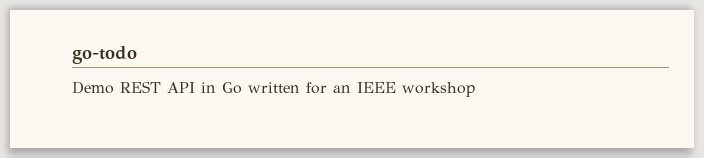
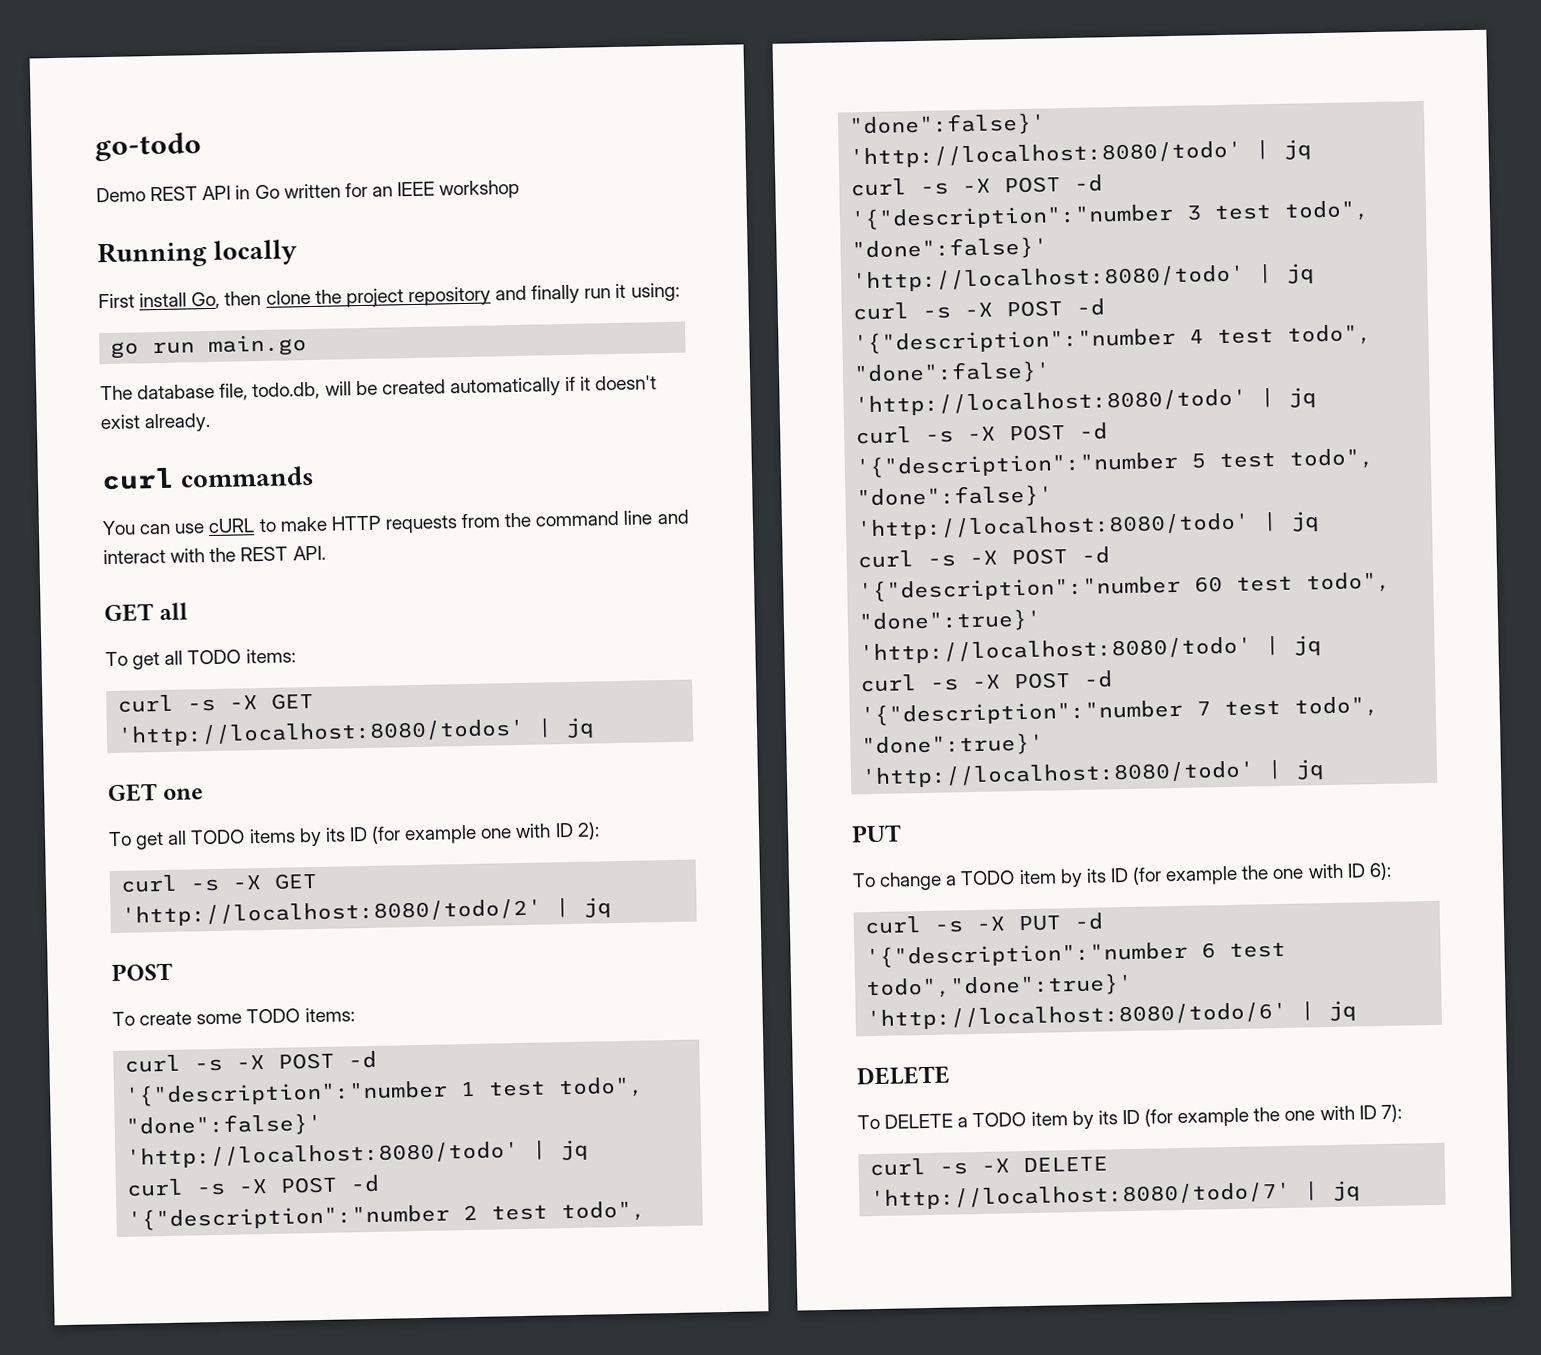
(475, 89) none -> [97,239,298,269] [98,282,680,310] [110,334,308,359] [100,375,658,401] [100,412,212,433] [101,465,316,491] [102,509,689,536] [103,545,326,565] [104,602,189,623] [105,648,296,670] [117,693,315,713] [117,717,596,747] [107,783,205,803] [108,821,600,850] [120,872,319,893] [121,897,613,927] [111,962,173,982] [112,1007,355,1027] [124,1050,378,1073] [124,1076,645,1107] [125,1112,323,1138] [126,1139,590,1169] [126,1174,381,1197] [127,1200,647,1231] [848,112,1047,138] [849,139,1313,169] [850,174,1104,197] [850,200,1371,231] [851,236,1049,262] [852,263,1316,293] [852,298,1106,321] [853,324,1373,355] [853,360,1052,386] [854,387,1318,417] [855,422,1109,445] [855,448,1375,479] [856,484,1054,510] [856,511,1321,541] [857,546,1111,569] [858,571,1392,603] [858,608,1043,634] [859,635,1323,665] [859,670,1114,693] [860,695,1380,727] [861,732,1045,758] [861,759,1326,789] [851,824,902,843] [852,861,1392,891] [864,912,1105,935] [865,940,1287,969] [865,972,1134,1000] [866,1000,1358,1031] [856,1065,951,1086] [857,1103,1402,1130] [869,1156,1109,1177] [870,1180,1362,1211] // Running locally // First install Go, then clone the project repository and finally run it using: // go run main.go // The database file, todo.db, will be created automatically if it doesn't exist already. // curl commands // You can use cURL to make HTTP requests from the command line and interact with the REST API. // GET all // To get all TODO items: // curl -s -X GET 'http://localhost:8080/todos' | jq // GET one // To get all TODO items by its ID (for example one with ID 2): // curl -s -X GET 'http://localhost:8080/todo/2' | jq // POST // To create some TODO items: // curl -s -X POST -d '{"description":"number 1 test todo", "done":false}' 'http://localhost:8080/todo' | jq // curl -s -X POST -d '{"description":"number 2 test todo", "done":false}' 'http://localhost:8080/todo' | jq // curl -s -X POST -d '{"description":"number 3 test todo", "done":false}' 'http://localhost:8080/todo' | jq // curl -s -X POST -d '{"description":"number 4 test todo", "done":false}' 'http://localhost:8080/todo' | jq // curl -s -X POST -d '{"description":"number 5 test todo", "done":false}' 'http://localhost:8080/todo' | jq // curl -s -X POST -d '{"description":"number 60 test todo", "done":true}' 'http://localhost:8080/todo' | jq // curl -s -X POST -d '{"description":"number 7 test todo", "done":true}' 'http://localhost:8080/todo' | jq // PUT // To change a TODO item by its ID (for example the one with ID 6): // curl -s -X PUT -d '{"description":"number 6 test todo","done":true}' 'http://localhost:8080/todo/6' | jq // DELETE // To DELETE a TODO item by its ID (for example the one with ID 7): // curl -s -X DELETE 'http://localhost:8080/todo/7' | jq

